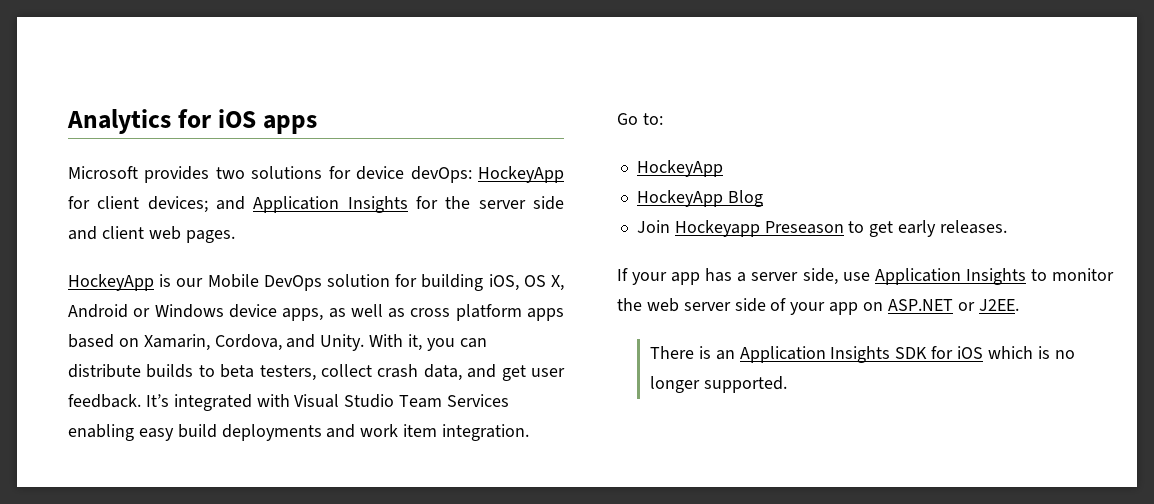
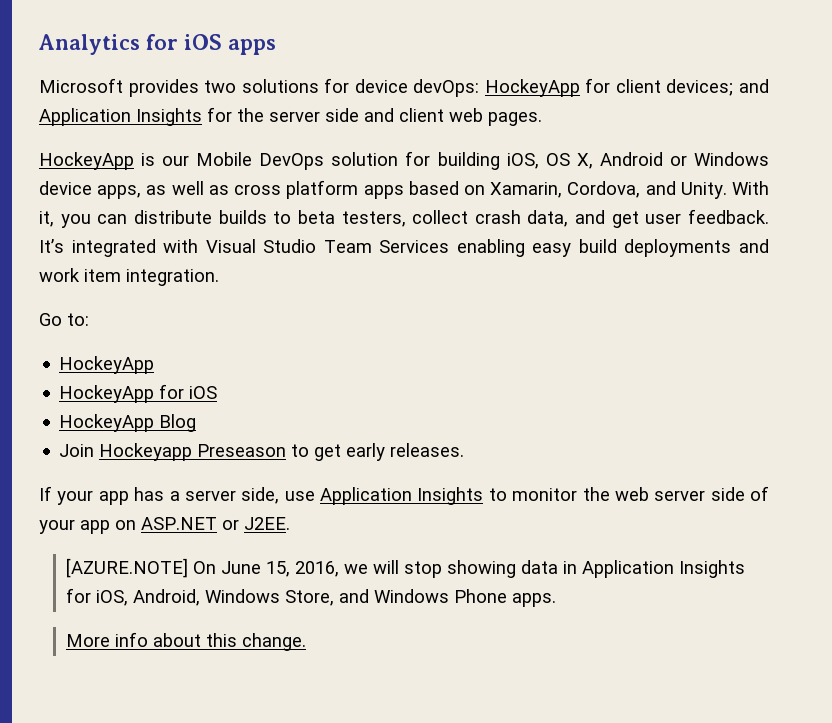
(723, 168) none -> [59,384,218,403] // HockeyApp for iOS
[650,346,1075,363] [650,376,787,393] There is an Application Insights SDK for iOS which is no longer supported. -> [66,558,746,578] [66,588,557,607] [66,632,307,651] [AZURE.NOTE] On June 15, 2016, we will stop showing data in Application Insights for iOS, Android, Windows Store, and Windows Phone apps. // More info about this change.

